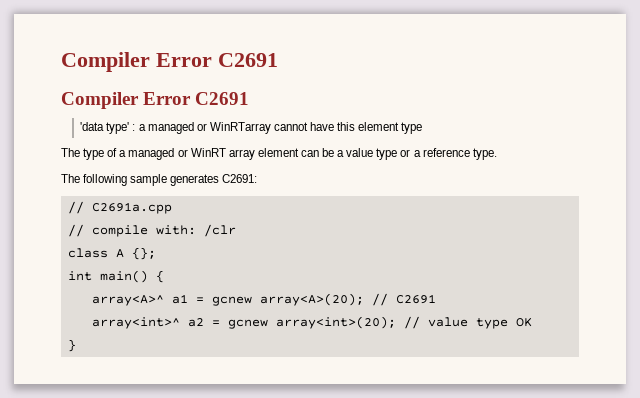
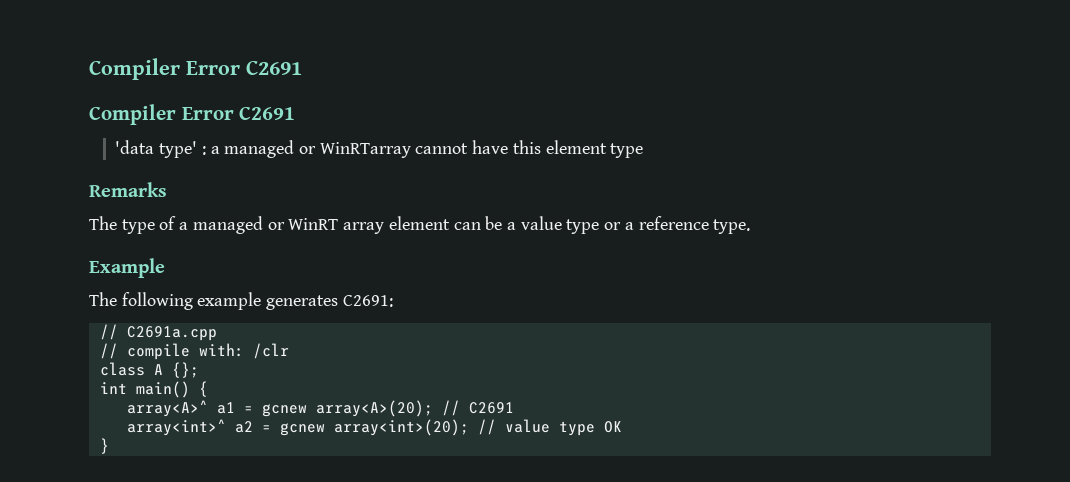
(423, 128) none -> [89,182,167,197] // Remarks
(497, 154) none -> [89,258,165,278] // Example
[130,174,168,186] sample -> [197,292,262,310] example

